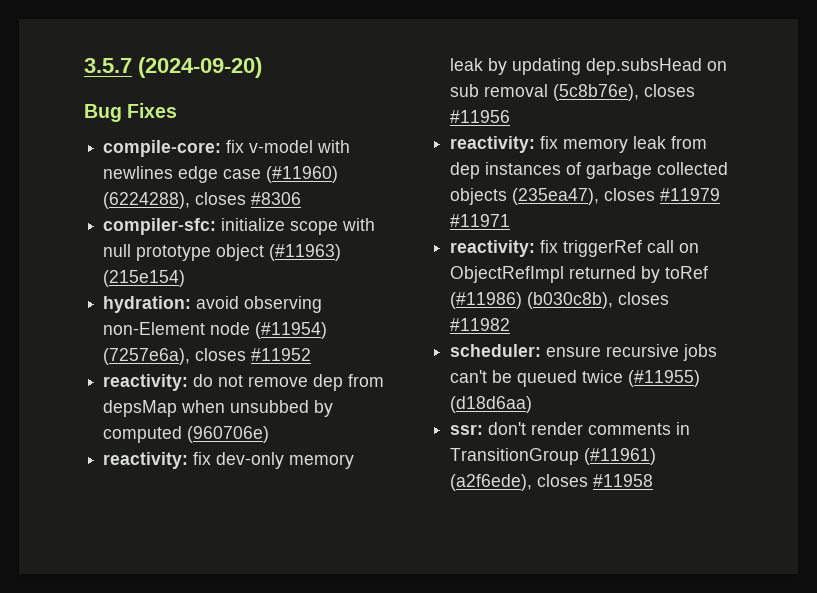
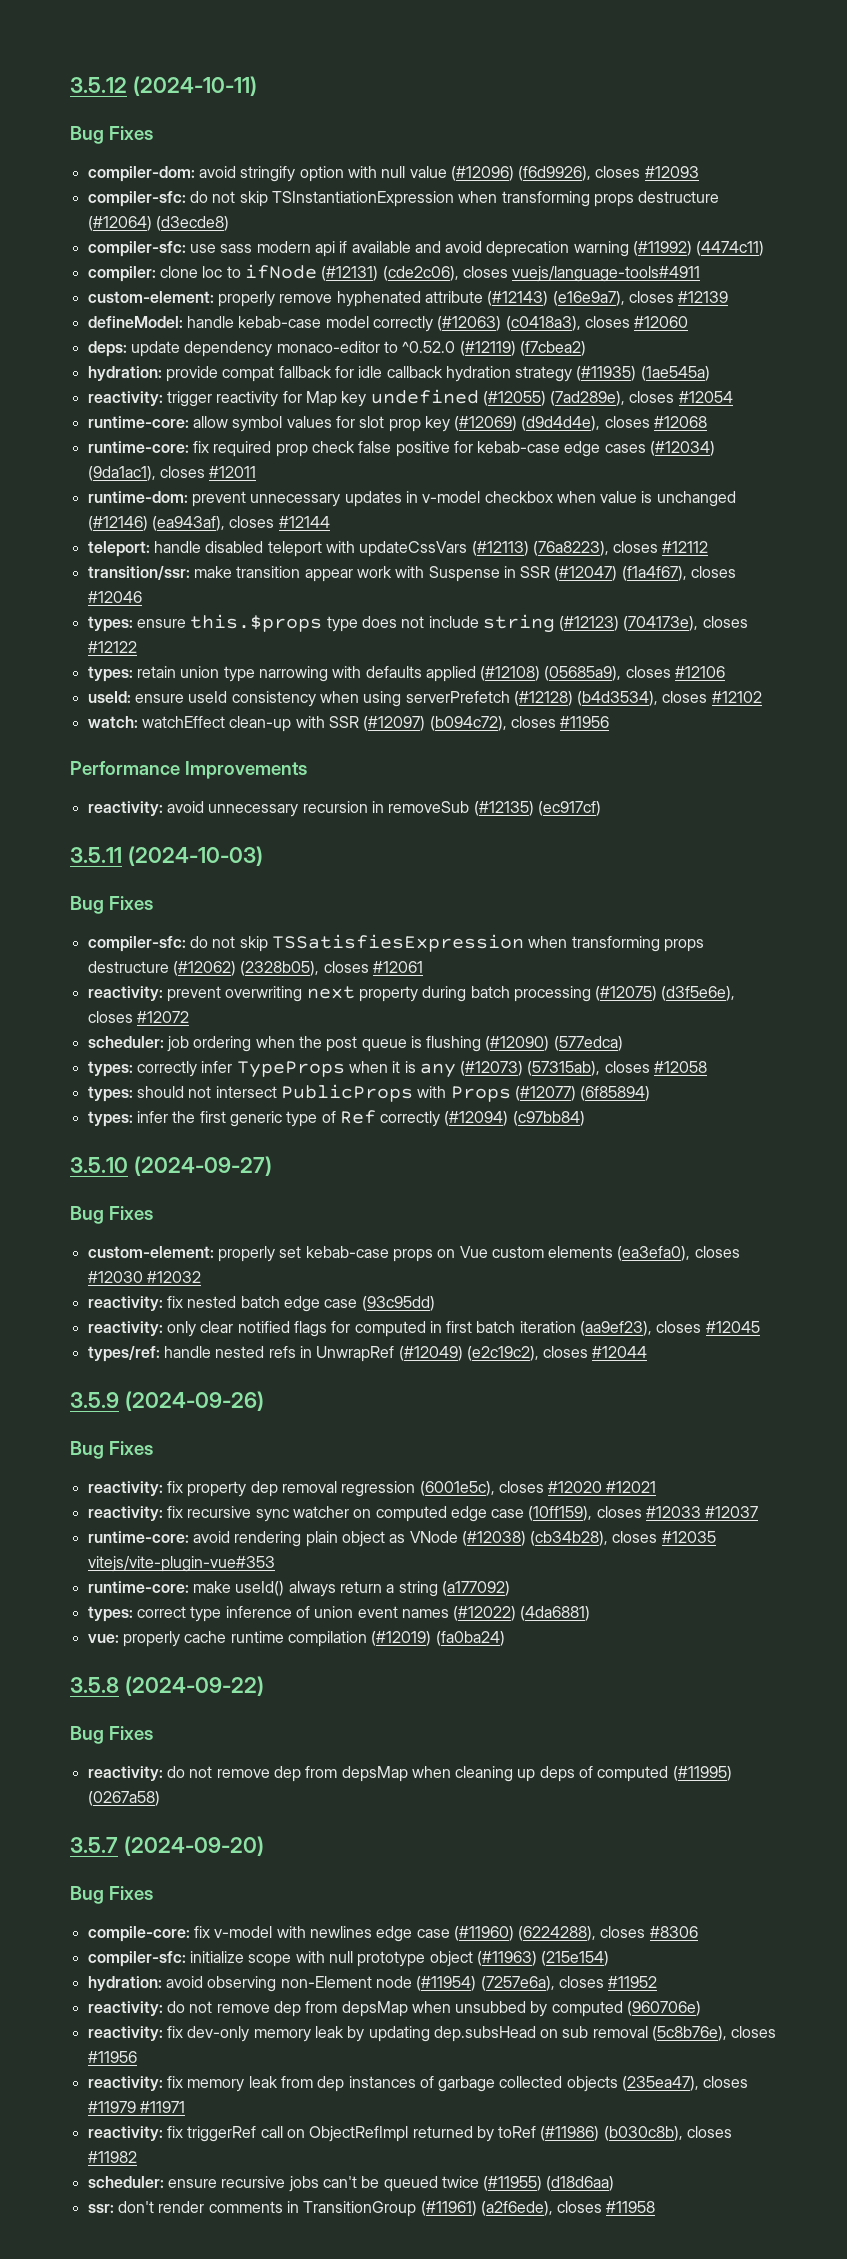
(84, 65) none -> [70,76,257,96] [70,126,153,144] [87,166,699,182] [87,191,720,207] [87,216,229,231] [87,241,765,257] [87,264,701,282] [87,291,729,307] [87,316,689,332] [87,341,586,357] [87,366,710,382] [87,389,733,407] [87,416,708,432] [87,441,716,457] [87,466,257,481] [87,491,736,507] [87,516,330,531] [87,541,709,557] [87,566,737,582] [87,591,142,603] [87,614,748,633] [87,641,137,653] [87,666,726,682] [87,691,762,707] [87,716,610,732] [70,761,307,779] [87,801,601,817] [70,846,263,866] [70,896,153,914] [87,934,704,952] [87,961,423,976] [87,986,736,1002] [87,1011,189,1023] [87,1036,623,1052] [87,1061,708,1078] [87,1084,651,1102] [87,1110,585,1127] [70,1156,272,1176] [70,1206,153,1224] [87,1246,740,1262] [87,1271,201,1283] [87,1296,435,1312] [87,1321,760,1337] [87,1346,648,1362] [70,1391,264,1411] [70,1441,153,1459] [87,1481,657,1497] [87,1506,759,1522] [87,1531,716,1547] [87,1556,275,1572] [87,1581,510,1597] [87,1606,591,1622] [87,1631,505,1647] [70,1676,264,1696] [70,1726,153,1744] [87,1766,732,1782] [87,1791,160,1806] 3.5.12 (2024-10-11) // Bug Fixes // compiler-dom: avoid stringify option with null value (#12096) (f6d9926), closes #12093 // compiler-sfc: do not skip TSInstantiationExpression when transforming props destructure (#12064) (d3ecde8) // compiler-sfc: use sass modern api if available and avoid deprecation warning (#11992) (4474c11) // compiler: clone loc to ifNode (#12131) (cde2c06), closes vuejs/language-tools#4911 // custom-element: properly remove hyphenated attribute (#12143) (e16e9a7), closes #12139 // defineModel: handle kebab-case model correctly (#12063) (c0418a3), closes #12060 // deps: update dependency monaco-editor to ^0.52.0 (#12119) (f7cbea2) // hydration: provide compat fallback for idle callback hydration strategy (#11935) (1ae545a) // reactivity: trigger reactivity for Map key undefined (#12055) (7ad289e), closes #12054 // runtime-core: allow symbol values for slot prop key (#12069) (d9d4d4e), closes #12068 // runtime-core: fix required prop check false positive for kebab-case edge cases (#12034) (9da1ac1), closes #12011 // runtime-dom: prevent unnecessary updates in v-model checkbox when value is unchanged (#12146) (ea943af), closes #12144 // teleport: handle disabled teleport with updateCssVars (#12113) (76a8223), closes #12112 // transition/ssr: make transition appear work with Suspense in SSR (#12047) (f1a4f67), closes #12046 // types: ensure this.$props type does not include string (#12123) (704173e), closes #12122 // types: retain union type narrowing with defaults applied (#12108) (05685a9), closes #12106 // useId: ensure useId consistency when using serverPrefetch (#12128) (b4d3534), closes #12102 // watch: watchEffect clean-up with SSR (#12097) (b094c72), closes #11956 // Performance Improvements // reactivity: avoid unnecessary recursion in removeSub (#12135) (ec917cf) // 3.5.11 (2024-10-03) // Bug Fixes // compiler-sfc: do not skip TSSatisfiesExpression when transforming props destructure (#12062) (2328b05), closes #12061 // reactivity: prevent overwriting next property during batch processing (#12075) (d3f5e6e), closes #12072 // scheduler: job ordering when the post queue is flushing (#12090) (577edca) // types: correctly infer TypeProps when it is any (#12073) (57315ab), closes #12058 // types: should not intersect PublicProps with Props (#12077) (6f85894) // types: infer the first generic type of Ref correctly (#12094) (c97bb84) // 3.5.10 (2024-09-27) // Bug Fixes // custom-element: properly set kebab-case props on Vue custom elements (ea3efa0), closes #12030 #12032 // reactivity: fix nested batch edge case (93c95dd) // reactivity: only clear notified flags for computed in first batch iteration (aa9ef23), closes #12045 // types/ref: handle nested refs in UnwrapRef (#12049) (e2c19c2), closes #12044 // 3.5.9 (2024-09-26) // Bug Fixes // reactivity: fix property dep removal regression (6001e5c), closes #12020 #12021 // reactivity: fix recursive sync watcher on computed edge case (10ff159), closes #12033 #12037 // runtime-core: avoid rendering plain object as VNode (#12038) (cb34b28), closes #12035 vitejs/vite-plugin-vue#353 // runtime-core: make useId() always return a string (a177092) // types: correct type inference of union event names (#12022) (4da6881) // vue: properly cache runtime compilation (#12019) (fa0ba24) // 3.5.8 (2024-09-22) // Bug Fixes // reactivity: do not remove dep from depsMap when cleaning up deps of computed (#11995) (0267a58) //

